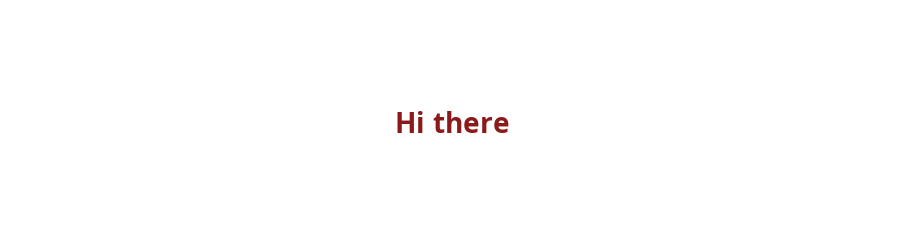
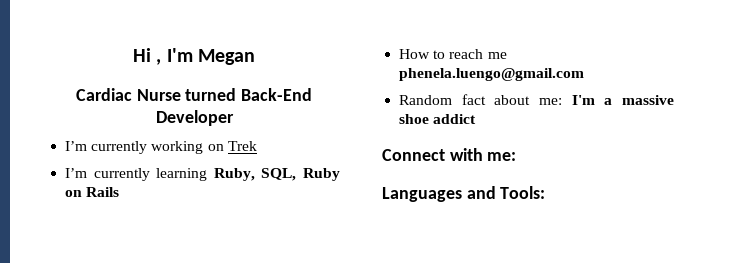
[432,111,510,133] there -> [156,48,255,65] [75,88,313,101] [155,110,234,126] [65,141,257,154] [65,168,340,181] [65,187,120,197] [399,49,507,59] [399,68,585,81] [399,94,674,105] [399,114,477,124] [382,148,517,161] [382,186,546,202] , I'm Megan // Cardiac Nurse turned Back-End Developer // I’m currently working on Trek // I’m currently learning Ruby, SQL, Ruby on Rails // How to reach me phenela.luengo@gmail.com // Random fact about me: I'm a massive shoe addict // Connect with me: // Languages and Tools:

